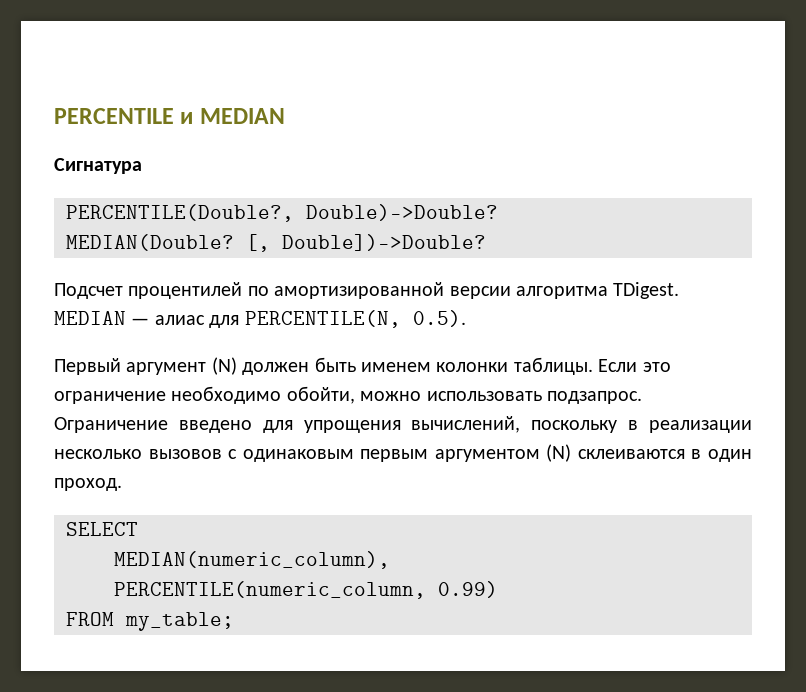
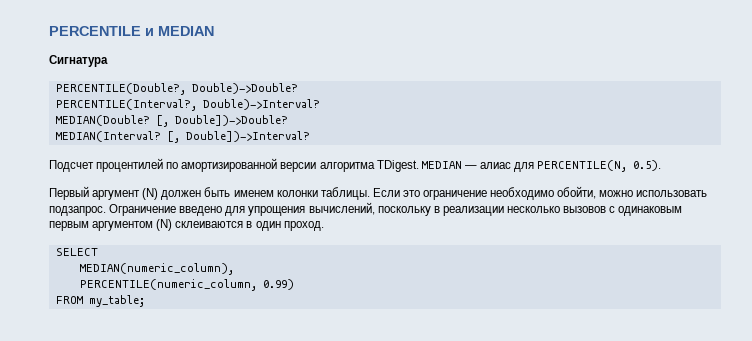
(498, 212) none -> [55,99,320,111] // PERCENTILE(Interval?, Double)->Interval?
(486, 242) none -> [55,131,310,143] // MEDIAN(Interval? [, Double])->Interval?

